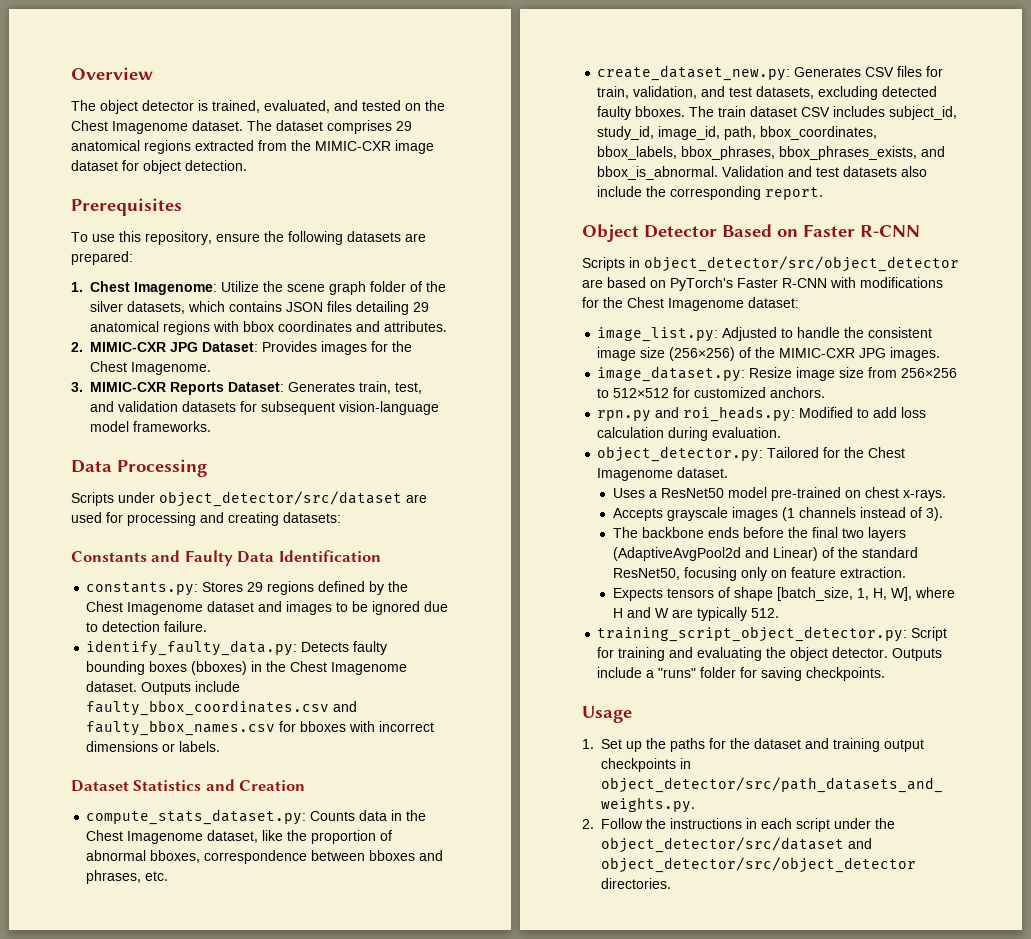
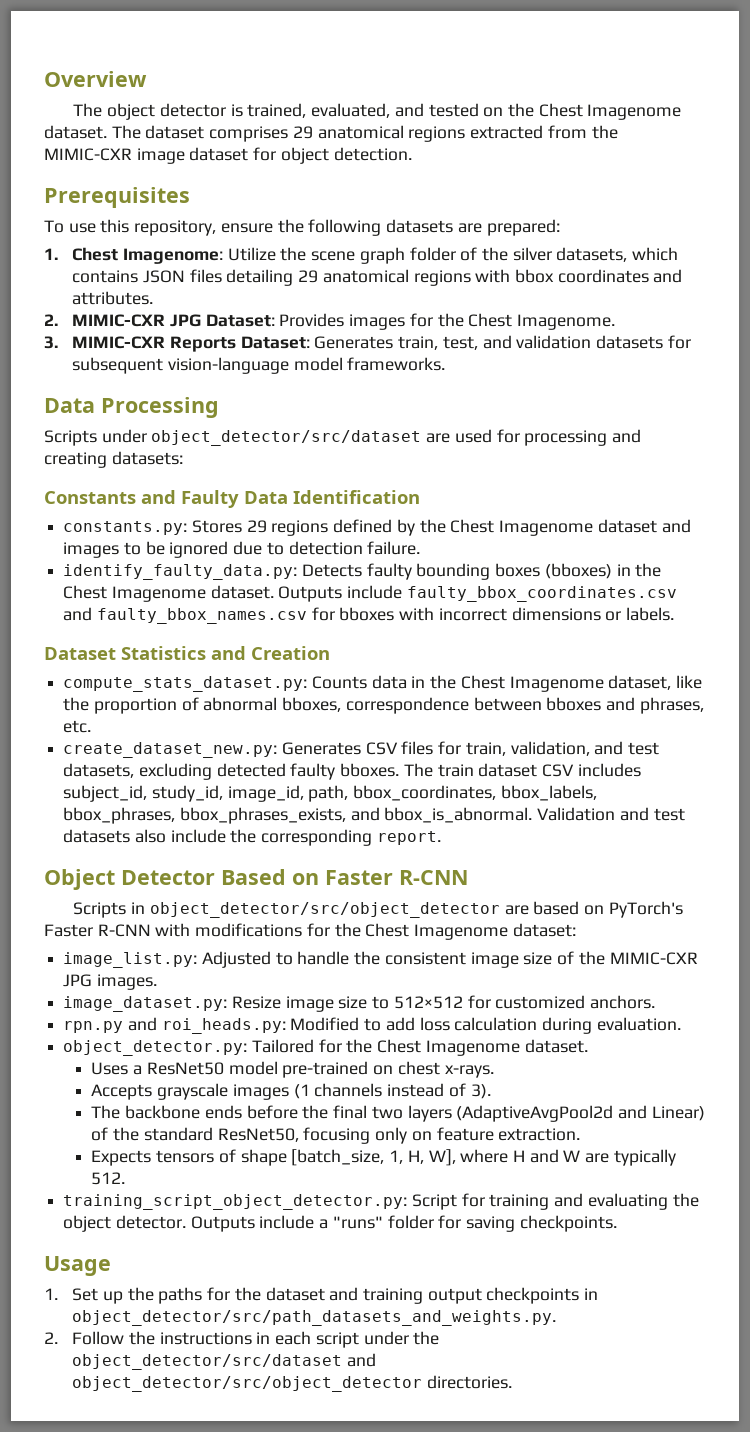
[669,347,736,361] (256×256) -> (553, 958) none
[868,367,958,378] from 256×256 -> (368, 1002) none

